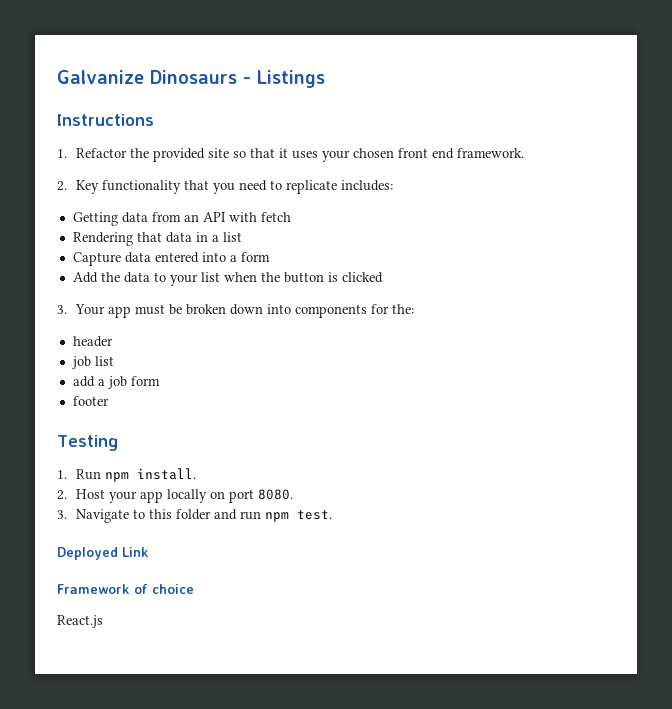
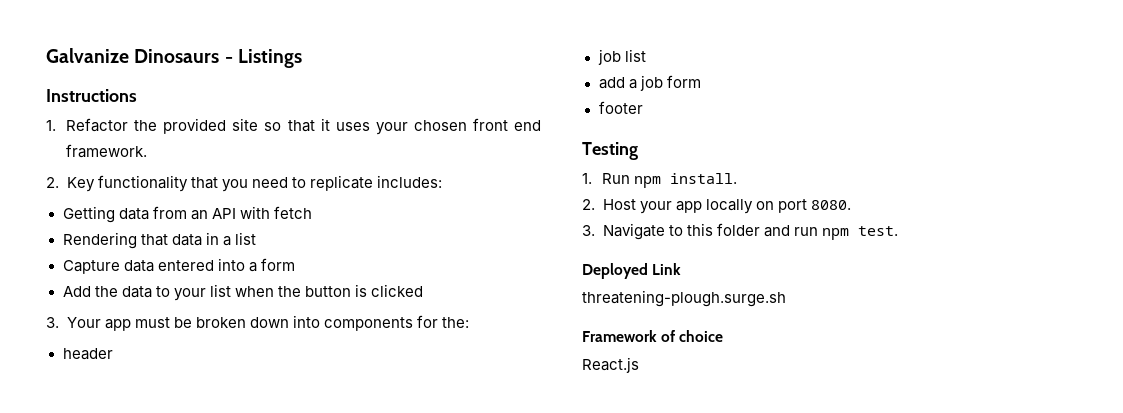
(149, 552) none -> [582,290,786,307] // threatening-plough.surge.sh

